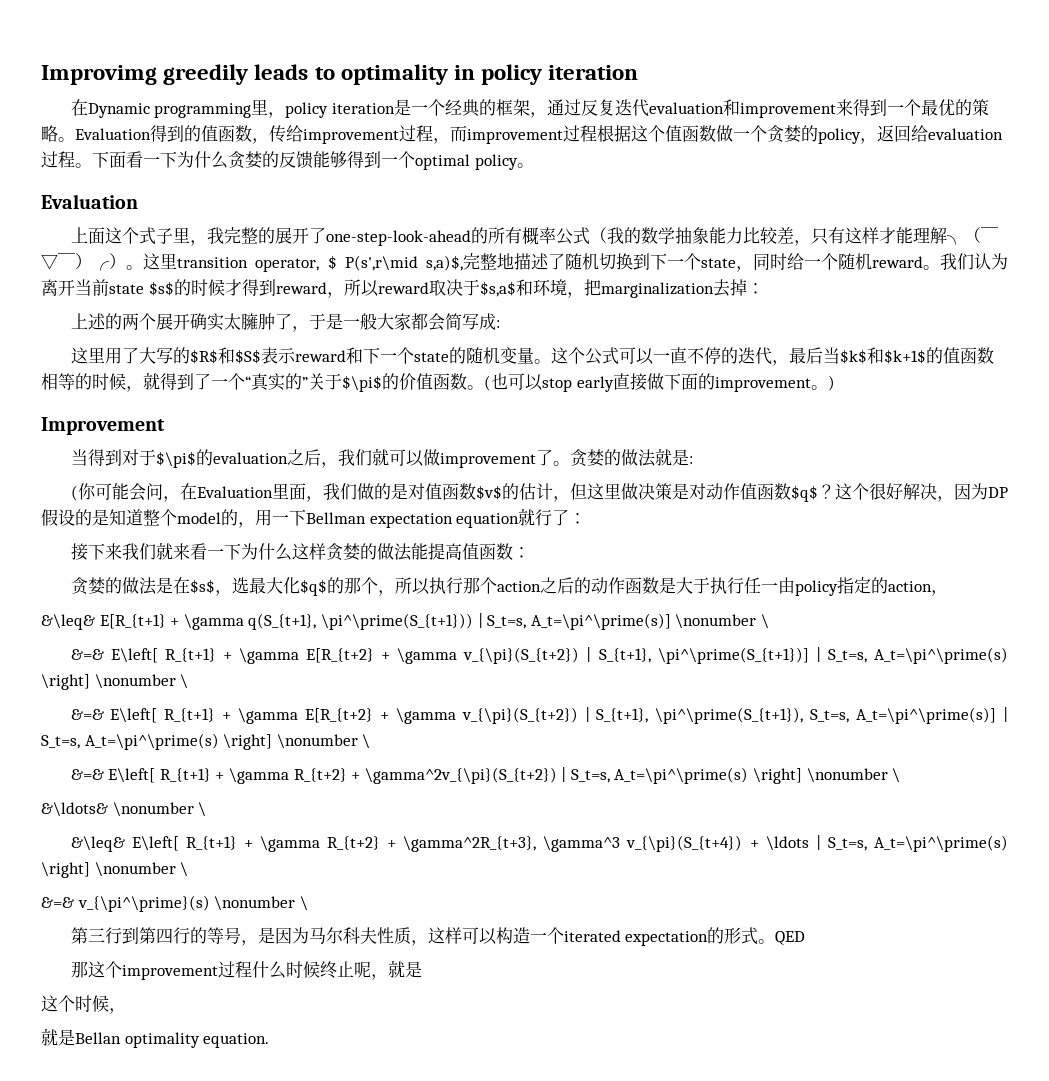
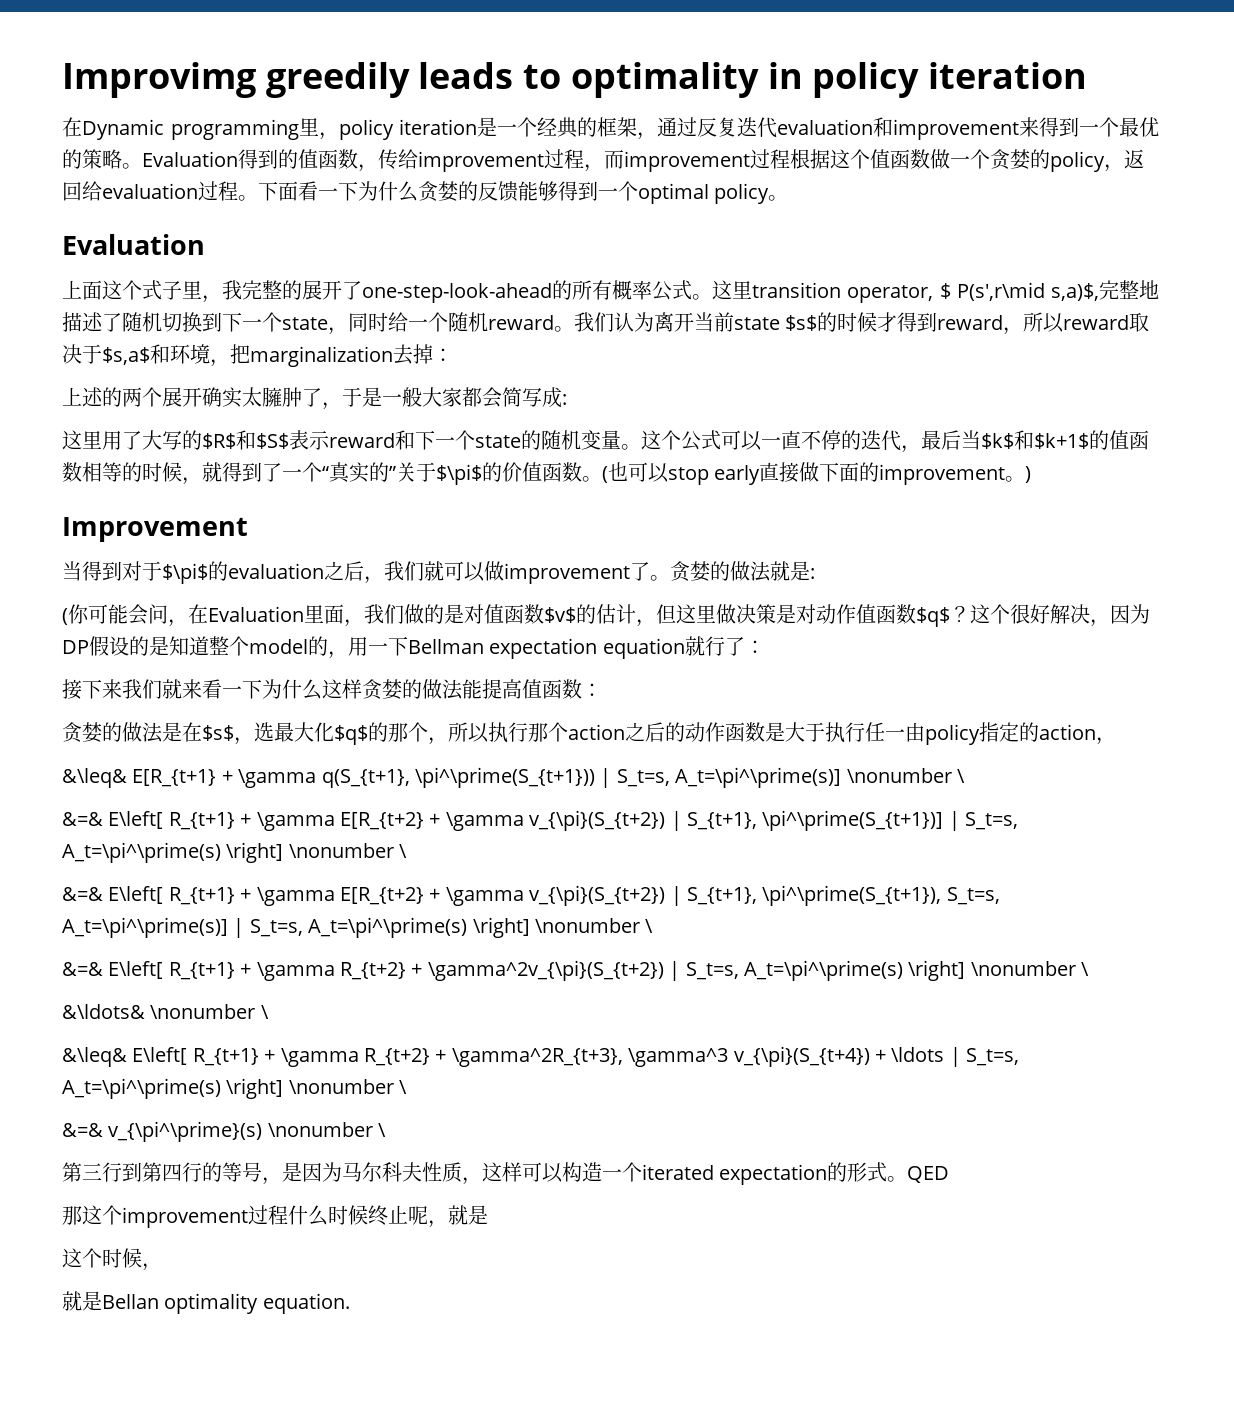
[589,227,998,246] [41,253,126,271] （我的数学抽象能力比较差，只有这样才能理解╮（￣▽￣）╭） -> (692, 290) none

